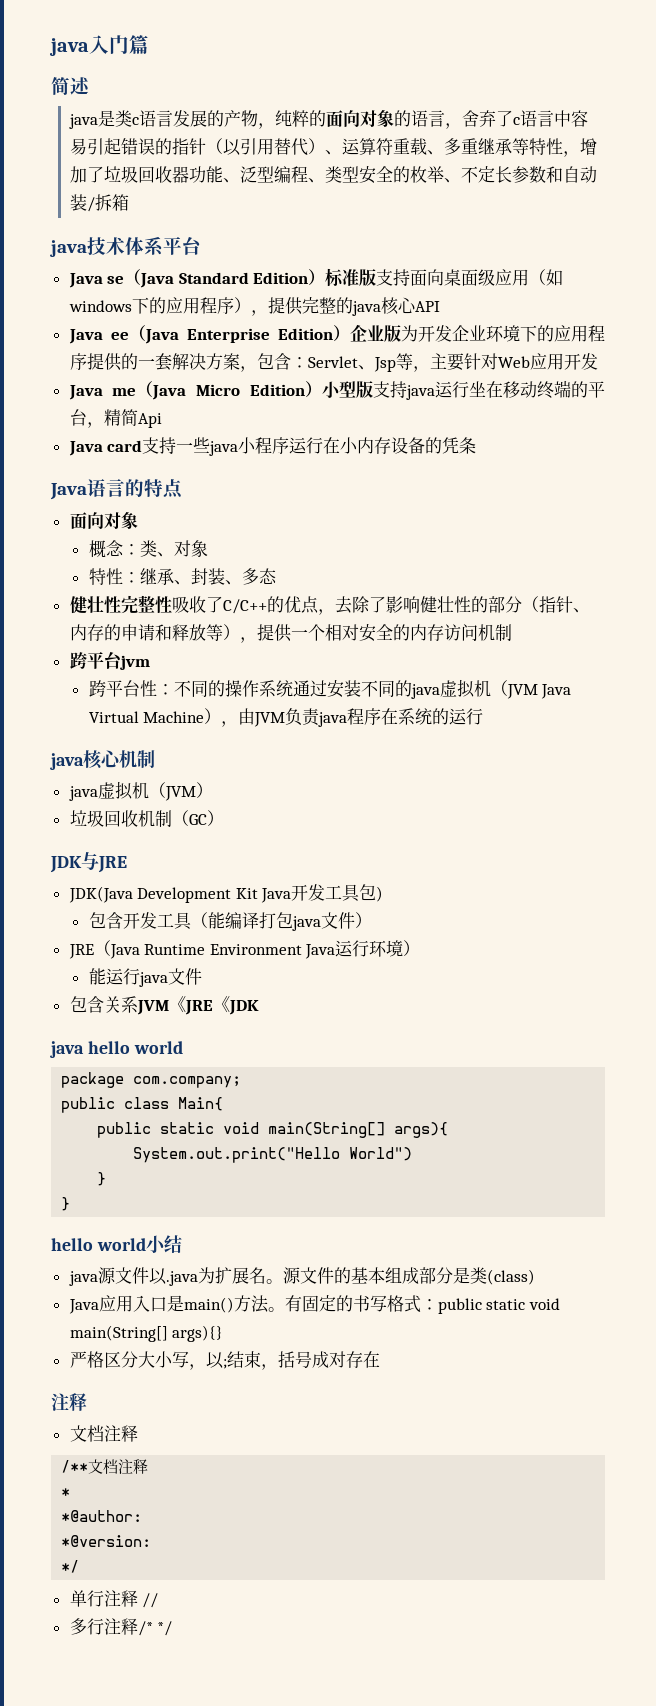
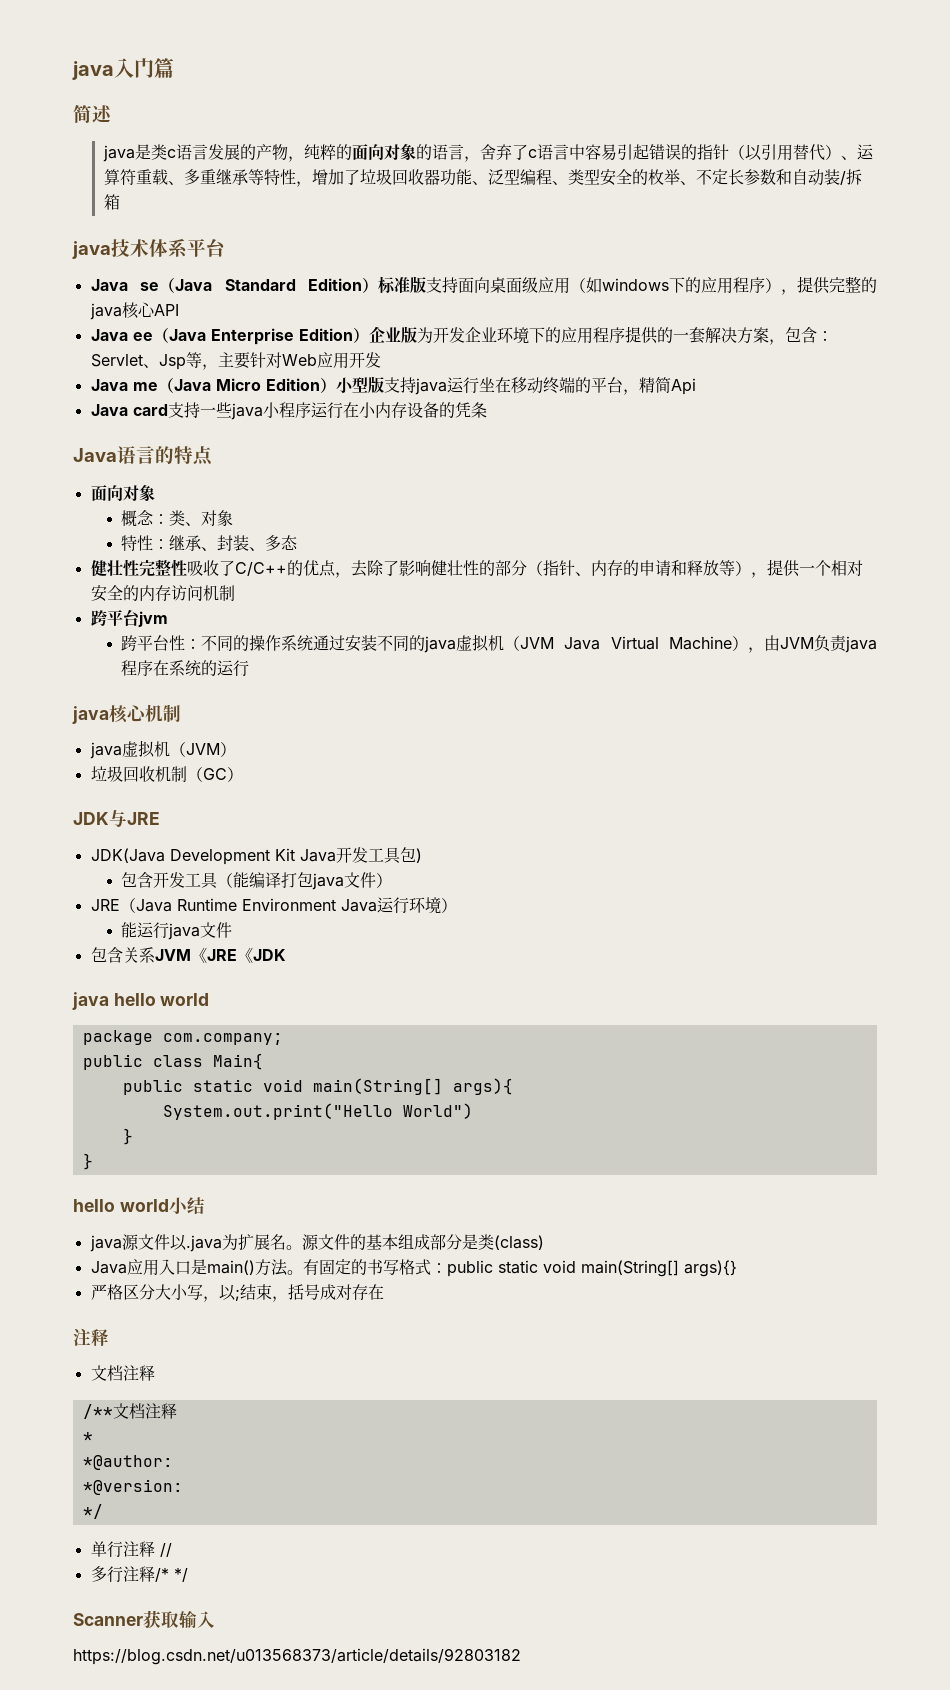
(173, 1628) none -> [73,1610,215,1628] [73,1648,521,1665] // Scanner获取输入 // https://blog.csdn.net/u013568373/article/details/92803182

